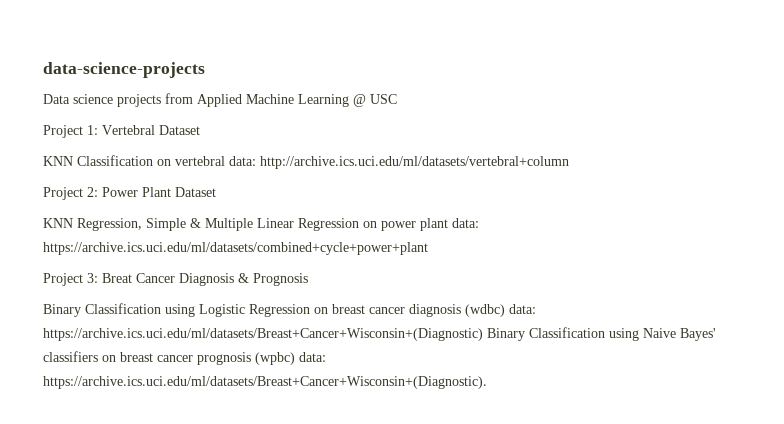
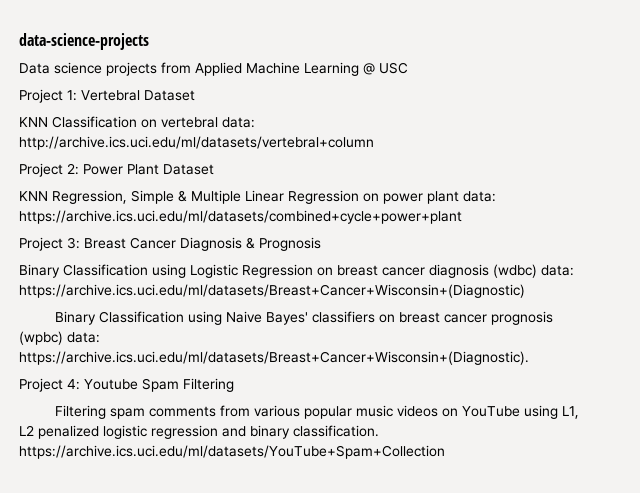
[102,273,132,283] Breat -> [84,238,126,249] Breast
(483, 334) none -> (525, 291) //
(487, 382) none -> [19,378,234,392] [54,405,579,419] [19,425,379,439] [19,445,445,459] // Project 4: Youtube Spam Filtering // Filtering spam comments from various popular music videos on YouTube using L1, L2 penalized logistic regression and binary classification. https://archive.ics.uci.edu/ml/datasets/YouTube+Spam+Collection

